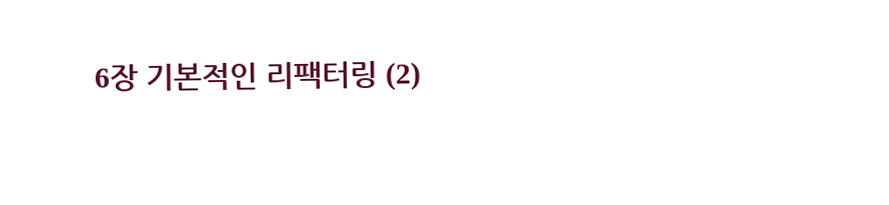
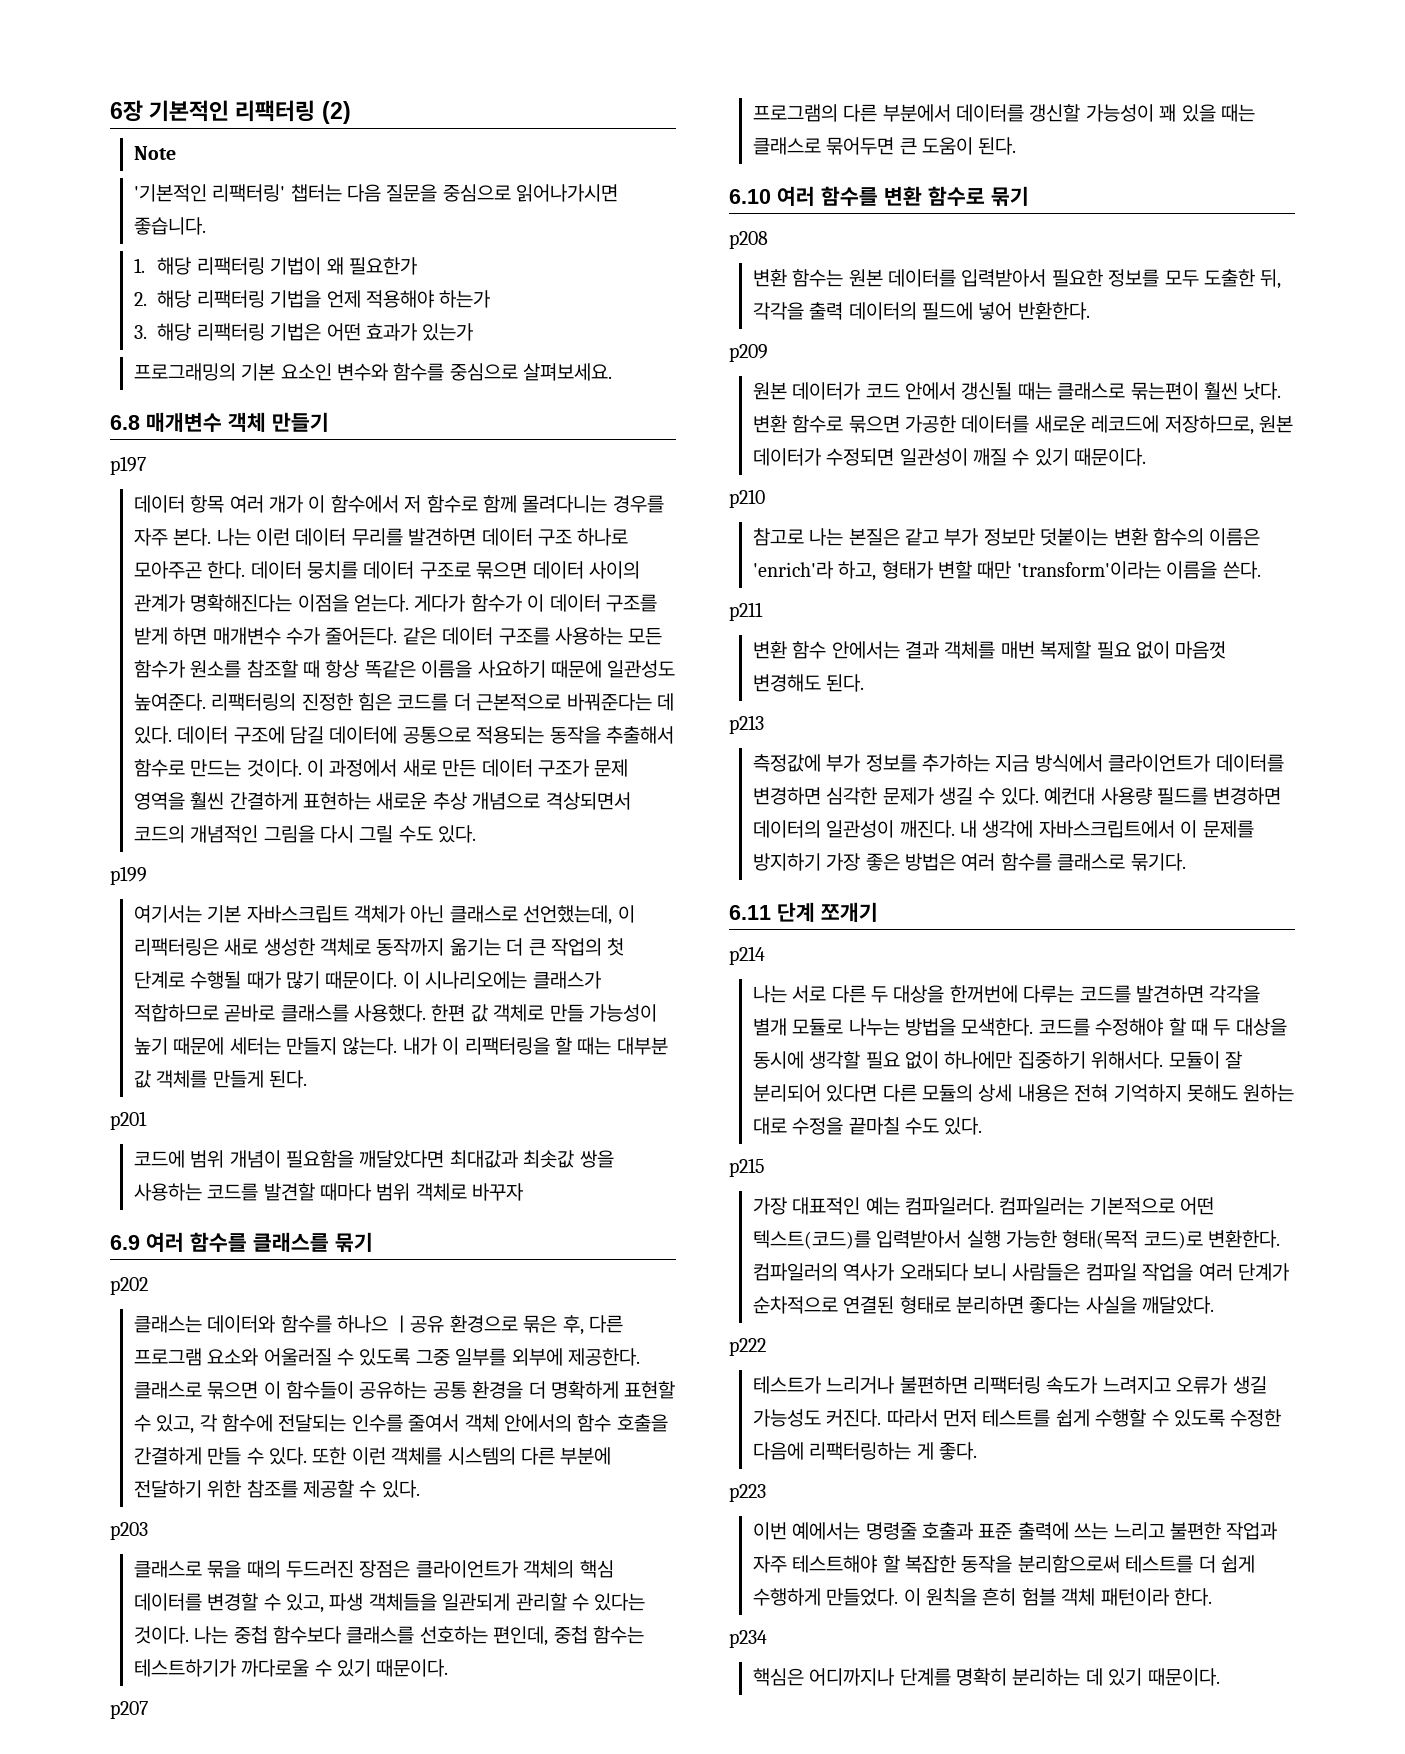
(422, 76) none -> [133,146,176,160] [133,184,619,202] [133,217,206,235] [133,257,418,275] [133,290,491,308] [133,323,474,341] [133,363,613,381] [110,412,329,432] [110,456,146,475] [133,495,664,513] [133,528,629,546] [133,561,640,579] [133,594,657,612] [133,627,663,645] [133,660,676,678] [133,693,674,711] [133,726,674,744] [133,759,629,777] [133,792,631,810] [133,825,477,843] [110,866,147,885] [133,905,635,925] [133,938,625,956] [133,971,601,989] [133,1004,657,1022] [133,1037,668,1055] [133,1070,307,1088] [110,1111,147,1130] [133,1150,614,1168] [133,1183,525,1201] [110,1232,373,1252] [110,1277,148,1295] [133,1315,623,1335] [133,1348,640,1366] [133,1381,676,1399] [133,1414,668,1434] [133,1447,612,1465] [133,1480,420,1498] [110,1522,148,1540] [133,1560,614,1578] [133,1593,646,1613] [133,1626,644,1646] [133,1659,449,1677] [110,1701,148,1719] [752,104,1255,122] [752,137,1017,155] [729,186,1029,206] [729,231,768,249] [752,269,1282,289] [752,302,1090,320] [729,344,768,362] [752,382,1282,400] [752,415,1293,435] [752,448,1147,466] [729,489,765,508] [752,528,1261,546] [752,561,1261,581] [729,602,763,621] [752,641,1227,659] [752,674,865,692] [729,715,764,734] [752,754,1284,772] [752,787,1282,805] [752,820,1254,838] [752,853,1186,871] [729,902,878,922] [729,946,765,965] [752,985,1261,1003] [752,1018,1287,1036] [752,1051,1242,1069] [752,1084,1295,1102] [752,1117,983,1135] [729,1158,765,1177] [752,1197,1215,1215] [752,1230,1281,1249] [752,1263,1289,1281] [752,1296,1215,1314] [729,1338,766,1356] [752,1376,1267,1394] [752,1409,1282,1427] [752,1442,977,1460] [729,1484,766,1502] [752,1522,1278,1540] [752,1555,1255,1573] [752,1588,1212,1606] [729,1630,767,1648] [752,1668,1220,1686] // Note // '기본적인 리팩터링' 챕터는 다음 질문을 중심으로 읽어나가시면 좋습니다. // 1. 해당 리팩터링 기법이 왜 필요한가 // 2. 해당 리팩터링 기법을 언제 적용해야 하는가 // 3. 해당 리팩터링 기법은 어떤 효과가 있는가 // 프로그래밍의 기본 요소인 변수와 함수를 중심으로 살펴보세요. // 6.8 매개변수 객체 만들기 // p197 // 데이터 항목 여러 개가 이 함수에서 저 함수로 함께 몰려다니는 경우를 자주 본다. 나는 이런 데이터 무리를 발견하면 데이터 구조 하나로 모아주곤 한다. 데이터 뭉치를 데이터 구조로 묶으면 데이터 사이의 관계가 명확해진다는 이점을 얻는다. 게다가 함수가 이 데이터 구조를 받게 하면 매개변수 수가 줄어든다. 같은 데이터 구조를 사용하는 모든 함수가 원소를 참조할 때 항상 똑같은 이름을 사요하기 때문에 일관성도 높여준다. 리팩터링의 진정한 힘은 코드를 더 근본적으로 바꿔준다는 데 있다. 데이터 구조에 담길 데이터에 공통으로 적용되는 동작을 추출해서 함수로 만드는 것이다. 이 과정에서 새로 만든 데이터 구조가 문제 영역을 훨씬 간결하게 표현하는 새로운 추상 개념으로 격상되면서 코드의 개념적인 그림을 다시 그릴 수도 있다. // p199 // 여기서는 기본 자바스크립트 객체가 아닌 클래스로 선언했는데, 이 리팩터링은 새로 생성한 객체로 동작까지 옮기는 더 큰 작업의 첫 단계로 수행될 때가 많기 때문이다. 이 시나리오에는 클래스가 적합하므로 곧바로 클래스를 사용했다. 한편 값 객체로 만들 가능성이 높기 때문에 세터는 만들지 않는다. 내가 이 리팩터링을 할 때는 대부분 값 객체를 만들게 된다. // p201 // 코드에 범위 개념이 필요함을 깨달았다면 최대값과 최솟값 쌍을 사용하는 코드를 발견할 때마다 범위 객체로 바꾸자 // 6.9 여러 함수를 클래스를 묶기 // p202 // 클래스는 데이터와 함수를 하나으 ㅣ공유 환경으로 묶은 후, 다른 프로그램 요소와 어울러질 수 있도록 그중 일부를 외부에 제공한다. 클래스로 묶으면 이 함수들이 공유하는 공통 환경을 더 명확하게 표현할 수 있고, 각 함수에 전달되는 인수를 줄여서 객체 안에서의 함수 호출을 간결하게 만들 수 있다. 또한 이런 객체를 시스템의 다른 부분에 전달하기 위한 참조를 제공할 수 있다. // p203 // 클래스로 묶을 때의 두드러진 장점은 클라이언트가 객체의 핵심 데이터를 변경할 수 있고, 파생 객체들을 일관되게 관리할 수 있다는 것이다. 나는 중첩 함수보다 클래스를 선호하는 편인데, 중첩 함수는 테스트하기가 까다로울 수 있기 때문이다. // p207 // 프로그램의 다른 부분에서 데이터를 갱신할 가능성이 꽤 있을 때는 클래스로 묶어두면 큰 도움이 된다. // 6.10 여러 함수를 변환 함수로 묶기 // p208 // 변환 함수는 원본 데이터를 입력받아서 필요한 정보를 모두 도출한 뒤, 각각을 출력 데이터의 필드에 넣어 반환한다. // p209 // 원본 데이터가 코드 안에서 갱신될 때는 클래스로 묶는편이 훨씬 낫다. 변환 함수로 묶으면 가공한 데이터를 새로운 레코드에 저장하므로, 원본 데이터가 수정되면 일관성이 깨질 수 있기 때문이다. // p210 // 참고로 나는 본질은 같고 부가 정보만 덧붙이는 변환 함수의 이름은 'enrich'라 하고, 형태가 변할 때만 'transform'이라는 이름을 쓴다. // p211 // 변환 함수 안에서는 결과 객체를 매번 복제할 필요 없이 마음껏 변경해도 된다. // p213 // 측정값에 부가 정보를 추가하는 지금 방식에서 클라이언트가 데이터를 변경하면 심각한 문제가 생길 수 있다. 예컨대 사용량 필드를 변경하면 데이터의 일관성이 깨진다. 내 생각에 자바스크립트에서 이 문제를 방지하기 가장 좋은 방법은 여러 함수를 클래스로 묶기다. // 6.11 단계 쪼개기 // p214 // 나는 서로 다른 두 대상을 한꺼번에 다루는 코드를 발견하면 각각을 별개 모듈로 나누는 방법을 모색한다. 코드를 수정해야 할 때 두 대상을 동시에 생각할 필요 없이 하나에만 집중하기 위해서다. 모듈이 잘 분리되어 있다면 다른 모듈의 상세 내용은 전혀 기억하지 못해도 원하는 대로 수정을 끝마칠 수도 있다. // p215 // 가장 대표적인 예는 컴파일러다. 컴파일러는 기본적으로 어떤 텍스트(코드)를 입력받아서 실행 가능한 형태(목적 코드)로 변환한다. 컴파일러의 역사가 오래되다 보니 사람들은 컴파일 작업을 여러 단계가 순차적으로 연결된 형태로 분리하면 좋다는 사실을 깨달았다. // p222 // 테스트가 느리거나 불편하면 리팩터링 속도가 느려지고 오류가 생길 가능성도 커진다. 따라서 먼저 테스트를 쉽게 수행할 수 있도록 수정한 다음에 리팩터링하는 게 좋다. // p223 // 이번 예에서는 명령줄 호출과 표준 출력에 쓰는 느리고 불편한 작업과 자주 테스트해야 할 복잡한 동작을 분리함으로써 테스트를 더 쉽게 수행하게 만들었다. 이 원칙을 흔히 험블 객체 패턴이라 한다. // p234 // 핵심은 어디까지나 단계를 명확히 분리하는 데 있기 때문이다.

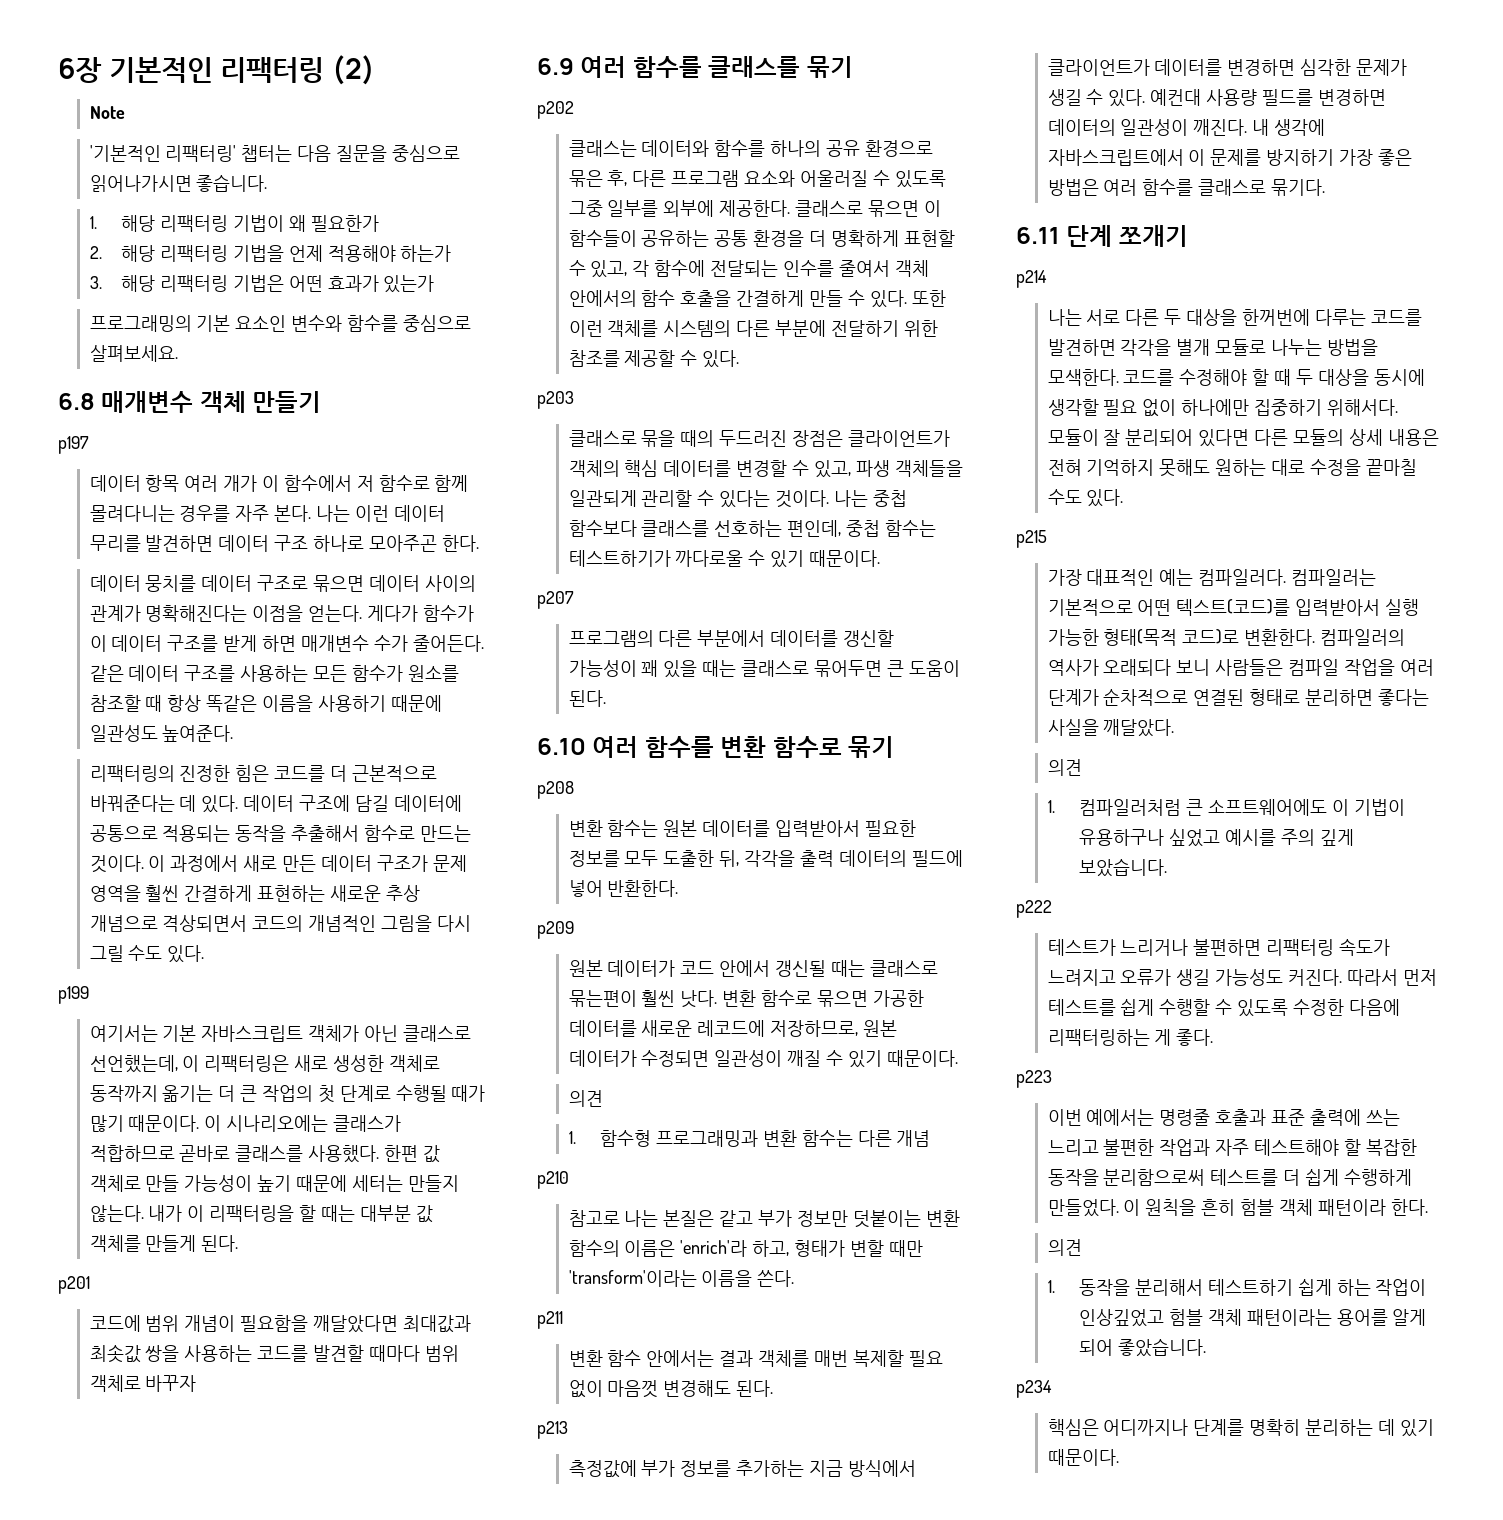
(246, 570) none -> (479, 543) //
[477,660,546,678] 사요하기 -> [317,695,386,712] 사용하기
(206, 702) none -> (234, 733) //
[336,1315,445,1333] 하나으 ㅣ공유 -> [770,140,860,157] 하나의 공유
(1147, 457) none -> [568,1090,603,1107] [568,1130,931,1147] // 의견 // 1. 함수형 프로그래밍과 변환 함수는 다른 개념
(1215, 1305) none -> [1047,759,1082,776] [1047,799,1405,816] [1079,829,1354,847] [1079,858,1168,877] // 의견 // 1. 컴파일러처럼 큰 소프트웨어에도 이 기법이 유용하구나 싶었고 예시를 주의 깊게 보았습니다.
(1212, 1597) none -> [1047,1239,1082,1256] [1047,1279,1427,1296] [1079,1309,1427,1327] [1079,1338,1206,1357] // 의견 // 1. 동작을 분리해서 테스트하기 쉽게 하는 작업이 인상깊었고 험블 객체 패턴이라는 용어를 알게 되어 좋았습니다.

